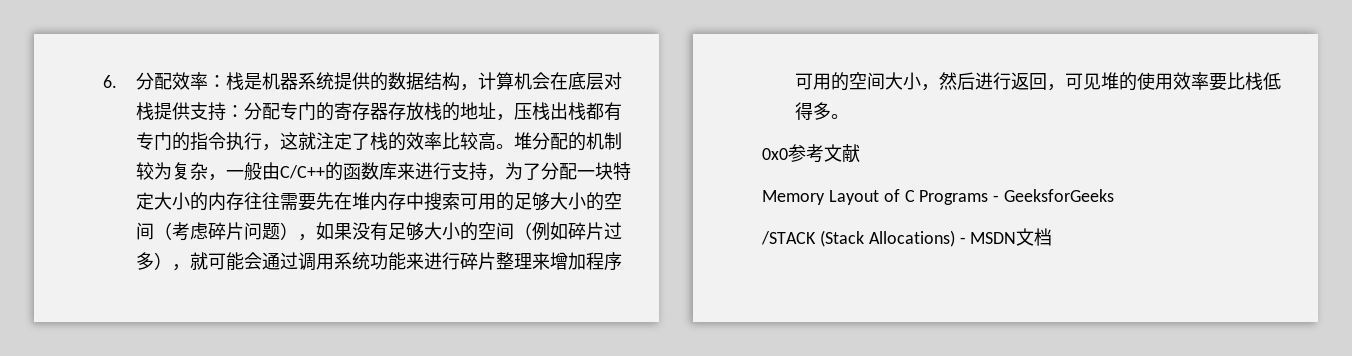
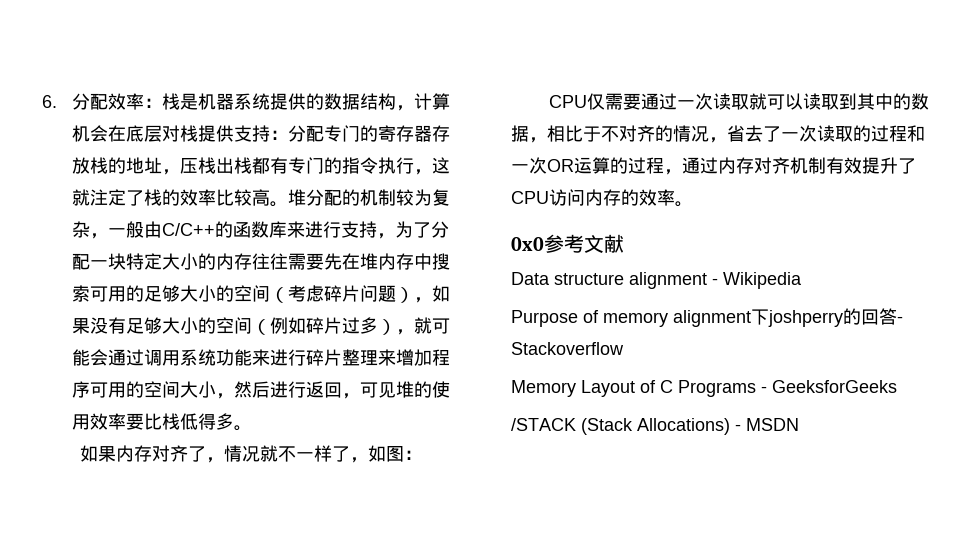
[762,144,860,163] 0x0参考文献 -> [80,445,423,463] [549,93,930,110] [511,125,925,143] [511,157,916,175] [511,189,693,207] [511,234,624,253] [511,272,802,289] [511,308,903,327] [511,342,624,355] 如果内存对齐了，情况就不一样了，如图： // CPU仅需要通过一次读取就可以读取到其中的数据，相比于不对齐的情况，省去了一次读取的过程和一次OR运算的过程，通过内存对齐机制有效提升了CPU访问内存的效率。 // 0x0参考文献 // Data structure alignment - Wikipedia // Purpose of memory alignment下joshperry的回答- Stackoverflow
[1016,228,1053,246] 文档 -> (799, 424) none

